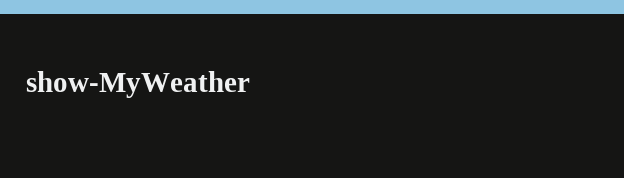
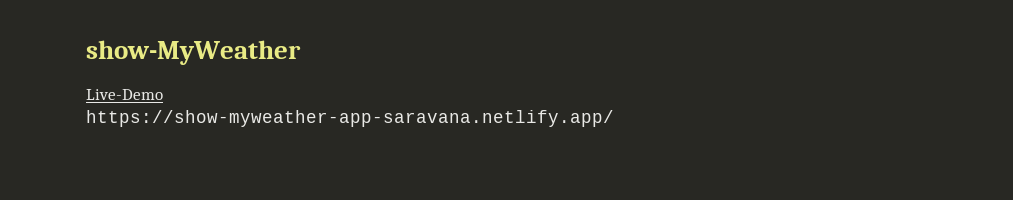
(250, 84) none -> [86,89,163,100] [86,110,614,127] // Live-Demo // https://show-myweather-app-saravana.netlify.app/

